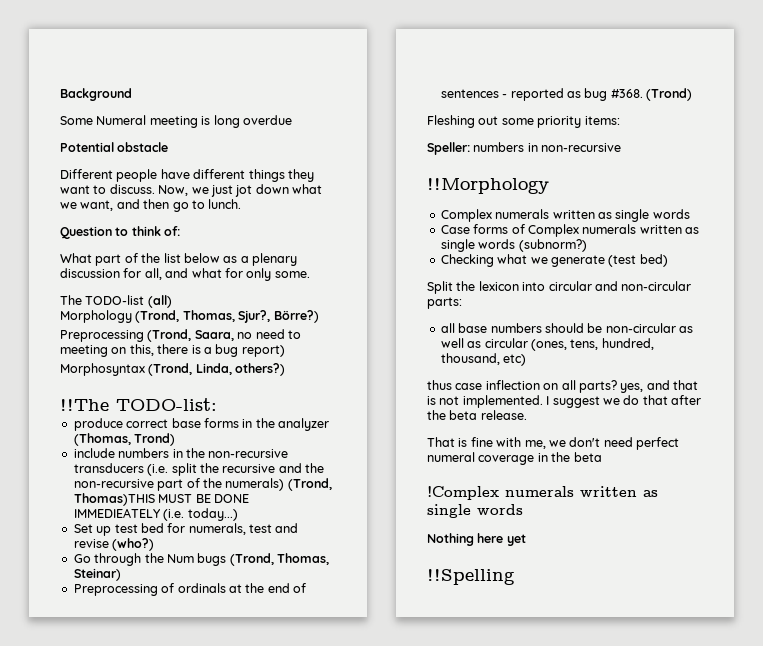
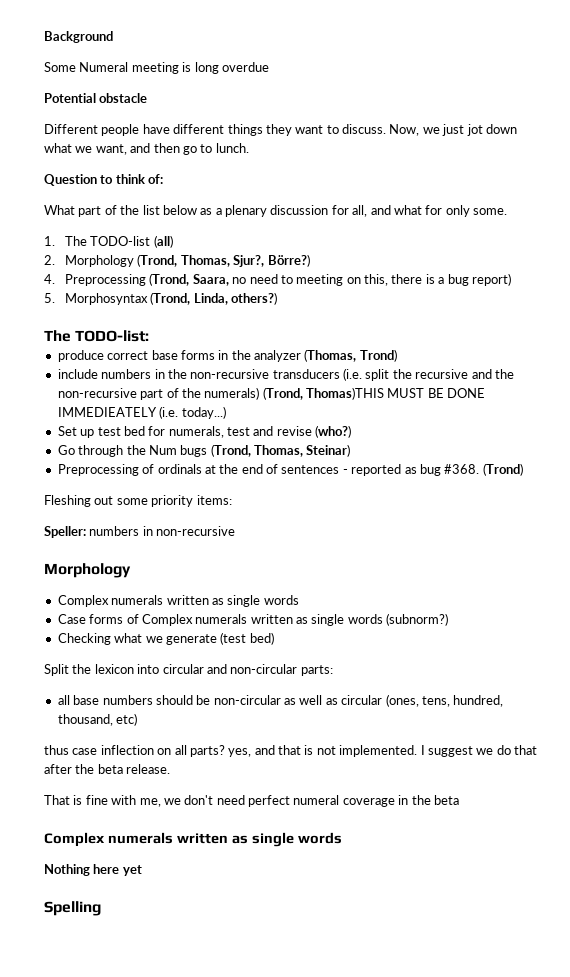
(310, 274) none -> [44,236,55,246] 1.
(172, 301) none -> [44,255,55,265] 2.
(319, 316) none -> [44,274,55,284] 4.
(285, 351) none -> [44,293,55,303] 5.
[60,399,109,411] !!The -> [44,330,71,342] The
[427,178,549,194] !!Morphology -> [44,563,131,578] Morphology
[427,486,499,500] !Complex -> [44,832,105,847] Complex
[427,569,515,585] !!Spelling -> [44,901,101,916] Spelling

